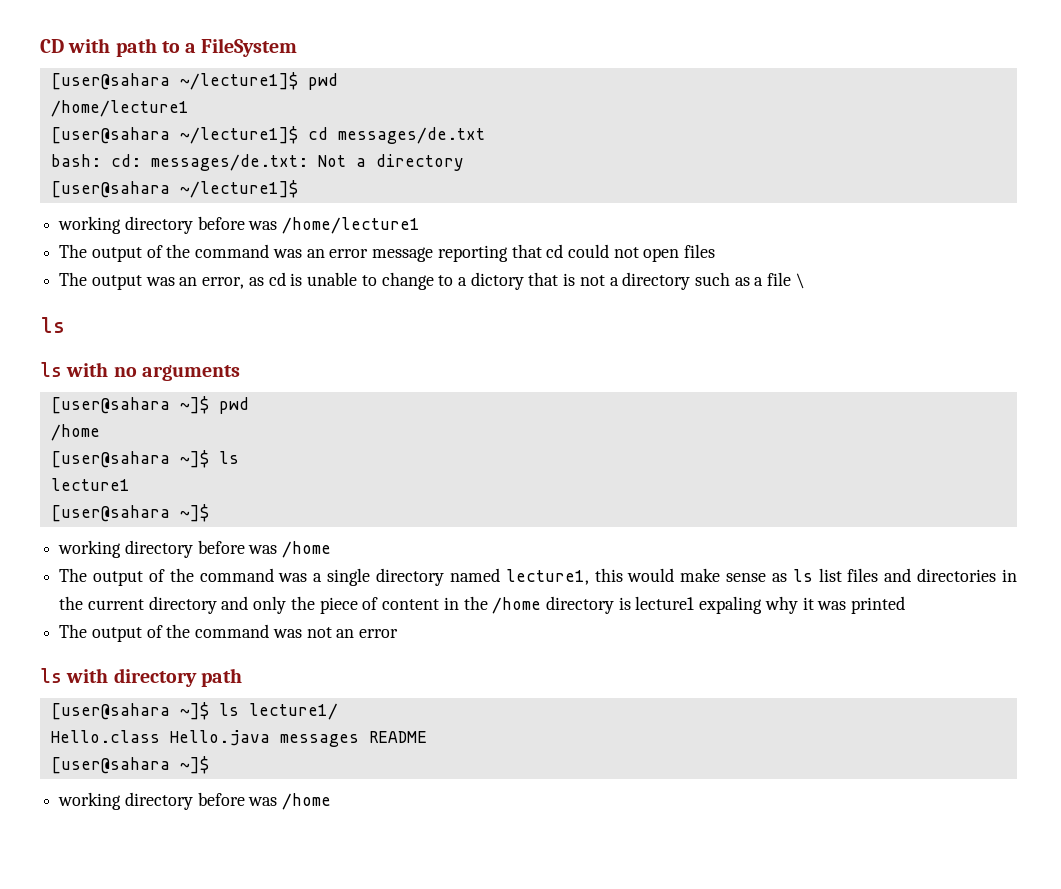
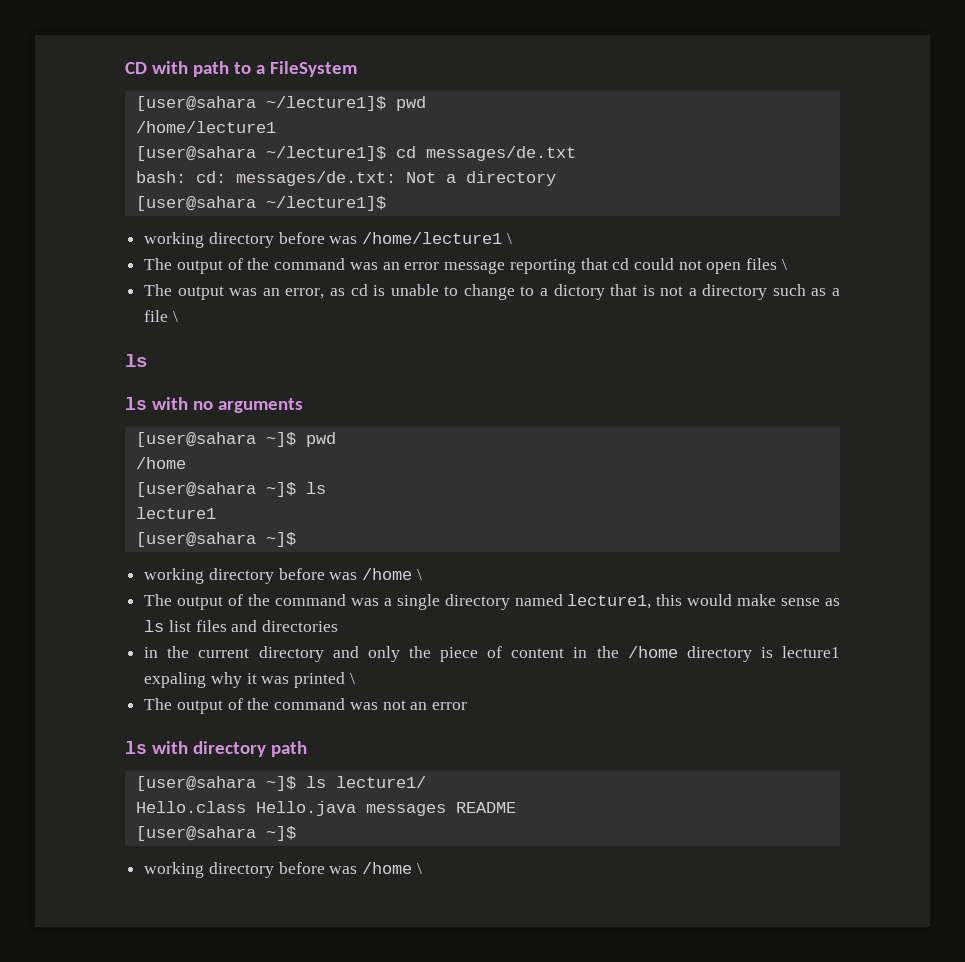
(421, 225) none -> [506,233,512,244] \
(716, 251) none -> [781,259,787,270] \
(332, 549) none -> [416,569,422,580] \
(997, 575) none -> (339, 626) //
(906, 605) none -> [349,673,355,684] \
(332, 801) none -> [416,863,422,874] \

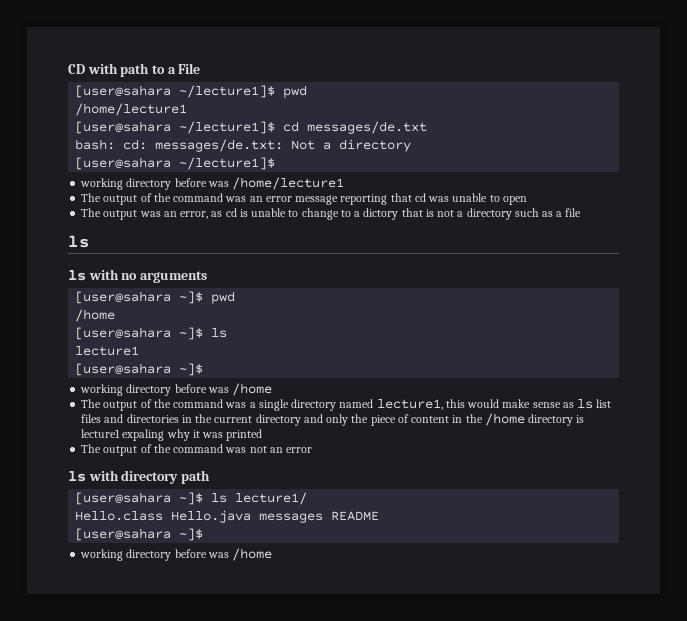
[269,61,357,77] FileSystem -> [178,63,201,74] File
[506,233,512,244] \ -> (345, 183) none
[633,258,702,270] could not -> [428,193,500,202] was unable to
[746,258,787,270] files \ -> (527, 200) none
[172,311,178,322] \ -> (582, 212) none
[416,569,422,580] \ -> (273, 389) none
(339, 626) // -> (179, 418) none
[349,673,355,684] \ -> (263, 435) none
[416,863,422,874] \ -> (273, 554) none

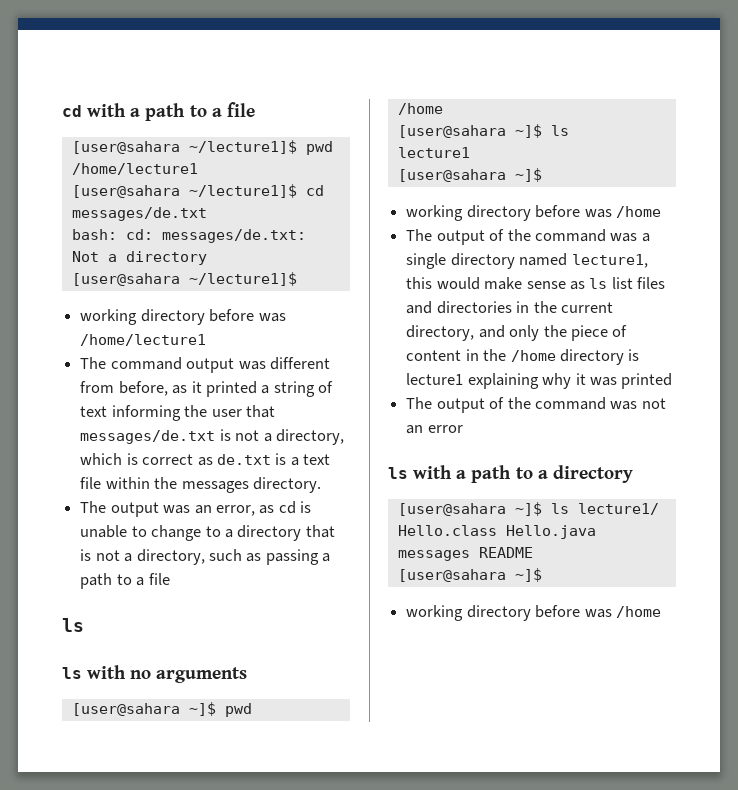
[68,63,201,77] CD with path to a File -> [62,102,255,121] cd with a path to a file
[103,193,527,205] output of the command was an error message reporting that cd was unable to open -> [110,357,330,373] [80,381,334,397] [80,405,275,421] [80,429,344,445] [80,453,331,466] [80,477,321,493] command output was different from before, as it printed a string of text informing the user that messages/de.txt is not a directory, which is correct as de.txt is a text file within the messages directory.
[363,208,399,220] dictory -> [237,525,302,541] directory
[466,208,512,220] directory -> [136,549,205,565] directory,
(554, 214) none -> [265,549,331,565] [80,573,132,589] passing a path to
[255,414,301,426] directory -> [406,325,475,341] directory,
[122,429,165,441] expaling -> [467,373,539,389] explaining
[121,470,210,484] directory path -> [456,465,633,483] a path to a directory

